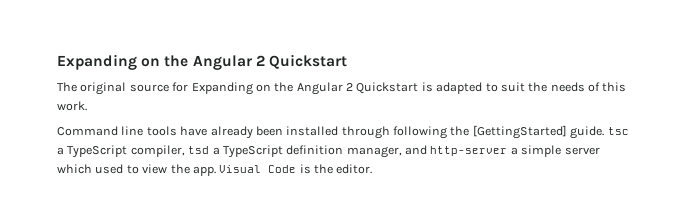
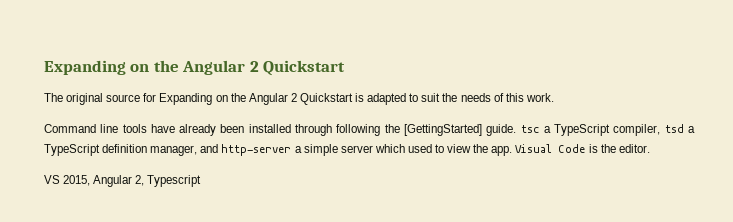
(373, 169) none -> [44,175,202,187] // VS 2015, Angular 2, Typescript

